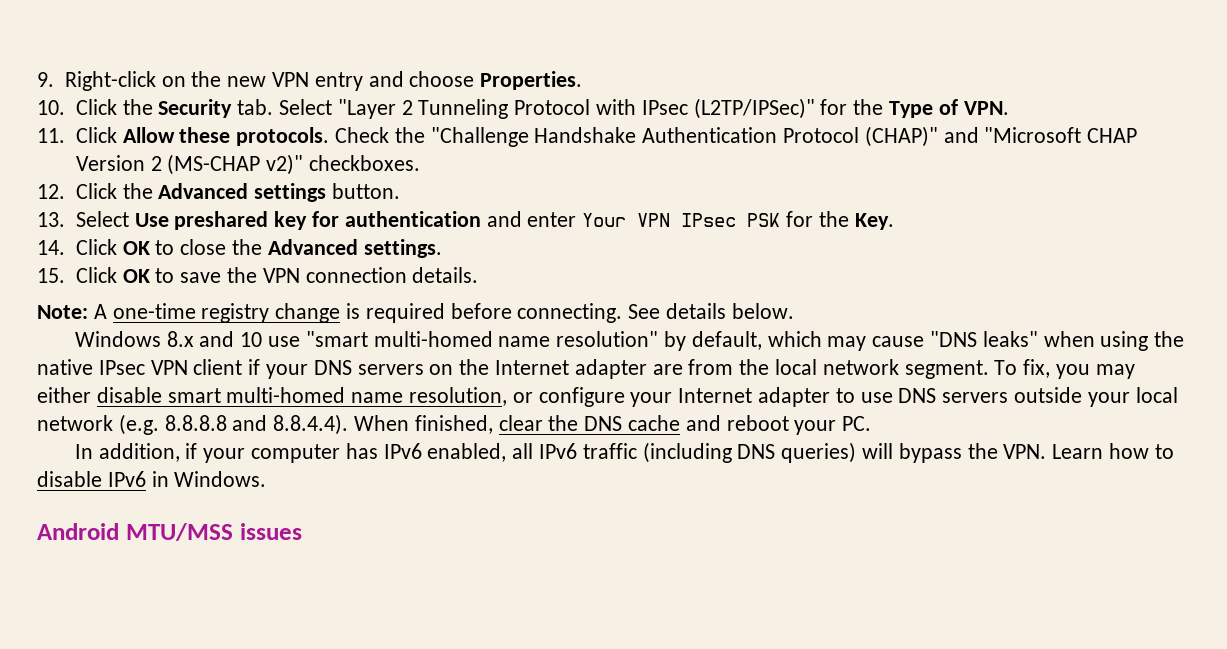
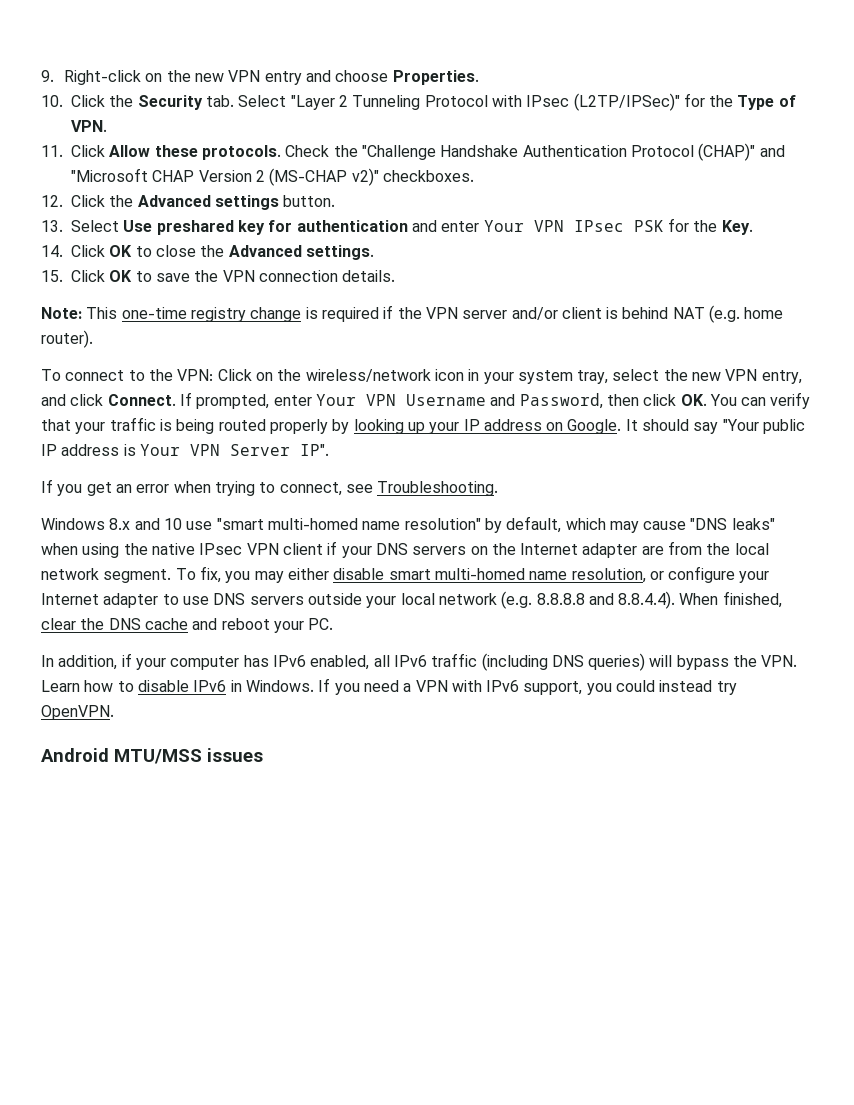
[93,304,107,319] A -> [86,307,118,319] This
[450,303,794,323] before connecting. See details below. -> [383,305,784,323] [41,330,93,348] [41,369,802,384] [41,392,811,409] [41,417,806,434] [41,444,329,456] [41,479,499,496] if the VPN server and/or client is behind NAT (e.g. home router). // To connect to the VPN: Click on the wireless/network icon in your system tray, select the new VPN entry, and click Connect. If prompted, enter Your VPN Username and Password, then click OK. You can verify that your traffic is being routed properly by looking up your IP address on Google. It should say "Your public IP address is Your VPN Server IP". // If you get an error when trying to connect, see Troubleshooting.
(267, 479) none -> [318,678,737,695] [41,705,114,720] If you need a VPN with IPv6 support, you could instead try OpenVPN.

